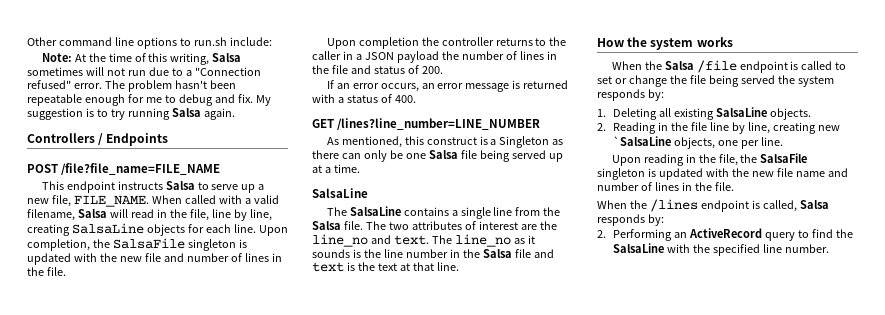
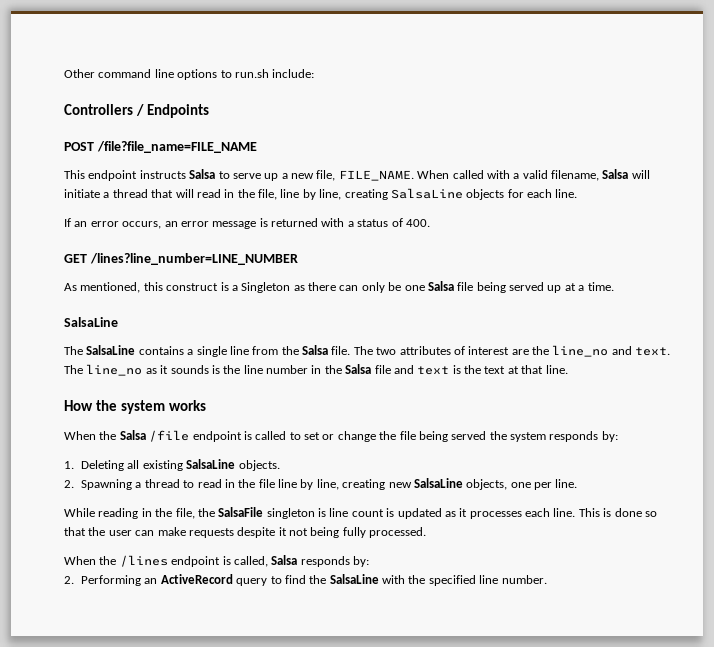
[41,53,242,65] [27,67,261,76] [27,80,236,92] [27,94,271,106] [27,108,235,120] // Note: At the time of this writing, Salsa sometimes will not run due to a "Connection refused" error. The problem hasn't been repeatable enough for me to debug and fix. My suggestion is to try running Salsa again. -> (315, 73) none
(128, 213) none -> [64,189,194,198] initiate a thread that will
[258,225,288,236] [27,238,247,251] [27,253,282,265] [27,267,66,276] [326,37,567,49] [312,51,557,63] [312,65,443,74] Upon completion, the SalsaFile singleton is updated with the new file and number of lines in the file. // Upon completion the controller returns to the caller in a JSON payload the number of lines in the file and status of 200. -> (578, 193) none
[612,122,656,134] Reading -> [81,479,222,490] Spawning a thread to read
[612,136,671,146] `SalsaLine -> [413,478,463,488] SalsaLine
[611,155,641,166] Upon -> [64,508,95,517] While
[658,168,848,180] [597,182,734,191] updated with the new file name and number of lines in the file. -> [329,508,657,519] [64,527,427,538] line count is updated as it processes each line. This is done so that the user can make requests despite it not being fully processed.

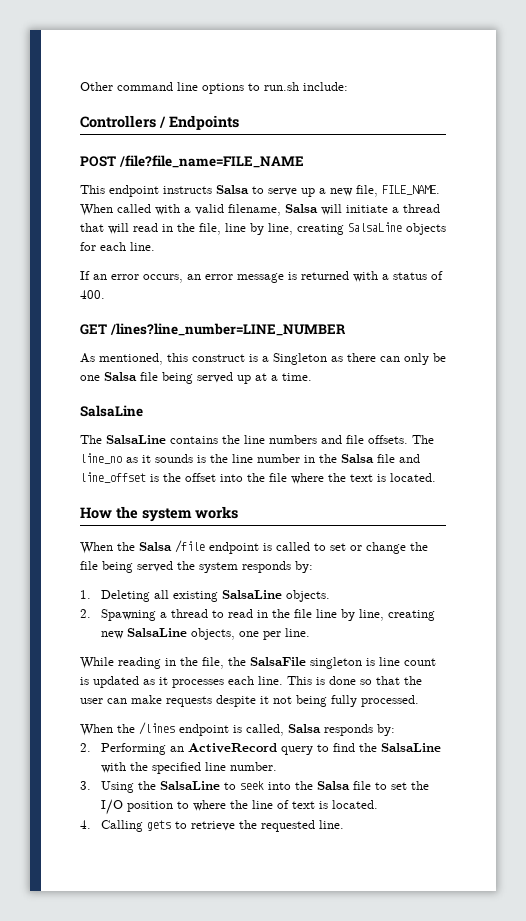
[187,345,671,357] a single line from the Salsa file. The two attributes of interest are the line_no and text. -> [222,435,408,444] the line numbers and file offsets.
[417,365,568,375] text is the text at that line. -> [80,472,436,484] line_offset is the offset into the file where the text is located.
(547, 579) none -> [80,781,429,793] [100,799,378,815] [80,820,344,832] // 3. Using the SalsaLine to seek into the Salsa file to set the I/O position to where the line of text is located. // 4. Calling gets to retrieve the requested line.

